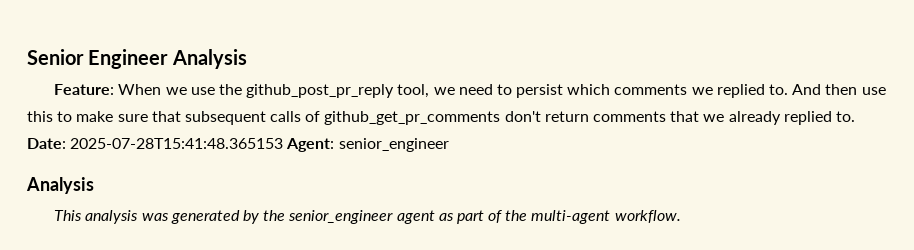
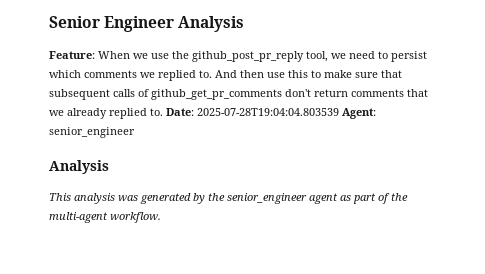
[70,138,284,149] 2025-07-28T15:41:48.365153 -> [197,108,339,116] 2025-07-28T19:04:04.803539

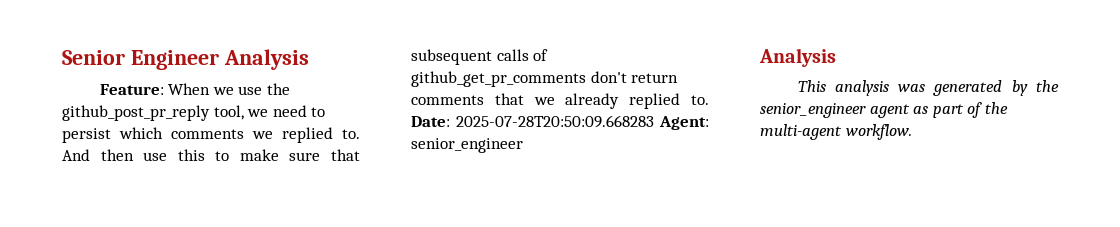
[197,108,339,116] 2025-07-28T19:04:04.803539 -> [456,115,654,128] 2025-07-28T20:50:09.668283

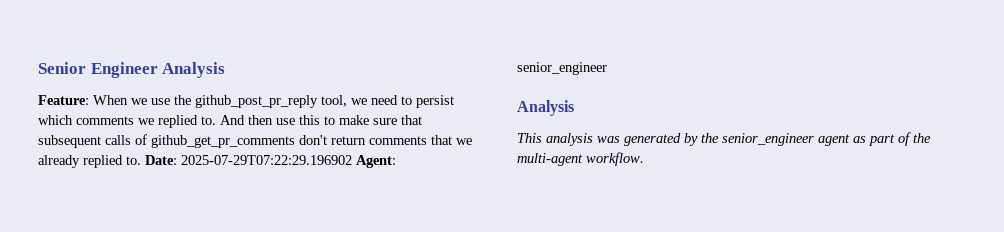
[456,115,654,128] 2025-07-28T20:50:09.668283 -> [181,155,352,165] 2025-07-29T07:22:29.196902

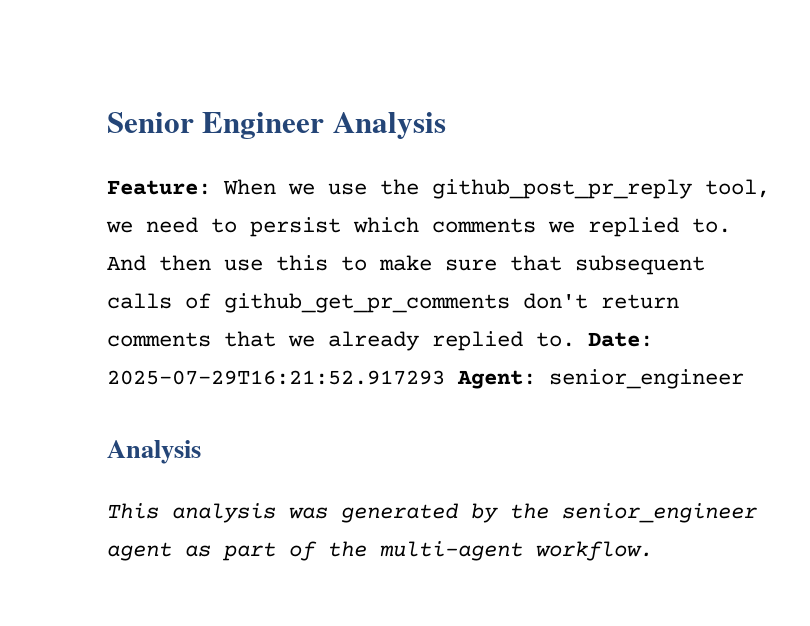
[181,155,352,165] 2025-07-29T07:22:29.196902 -> [107,370,445,385] 2025-07-29T16:21:52.917293

